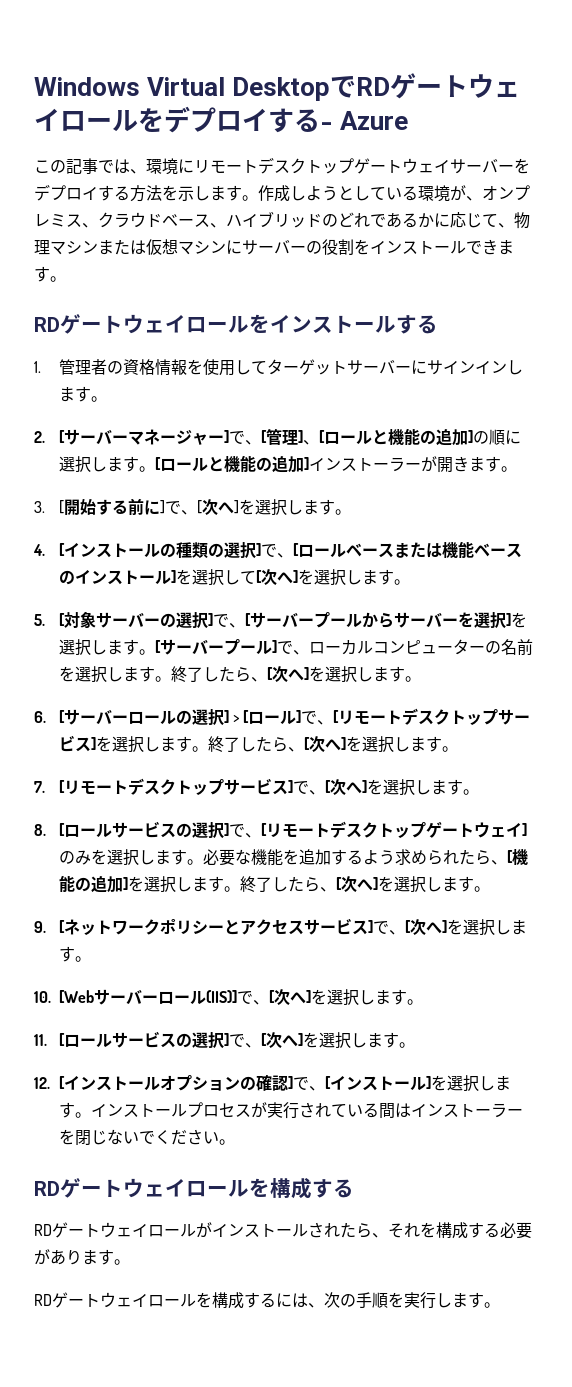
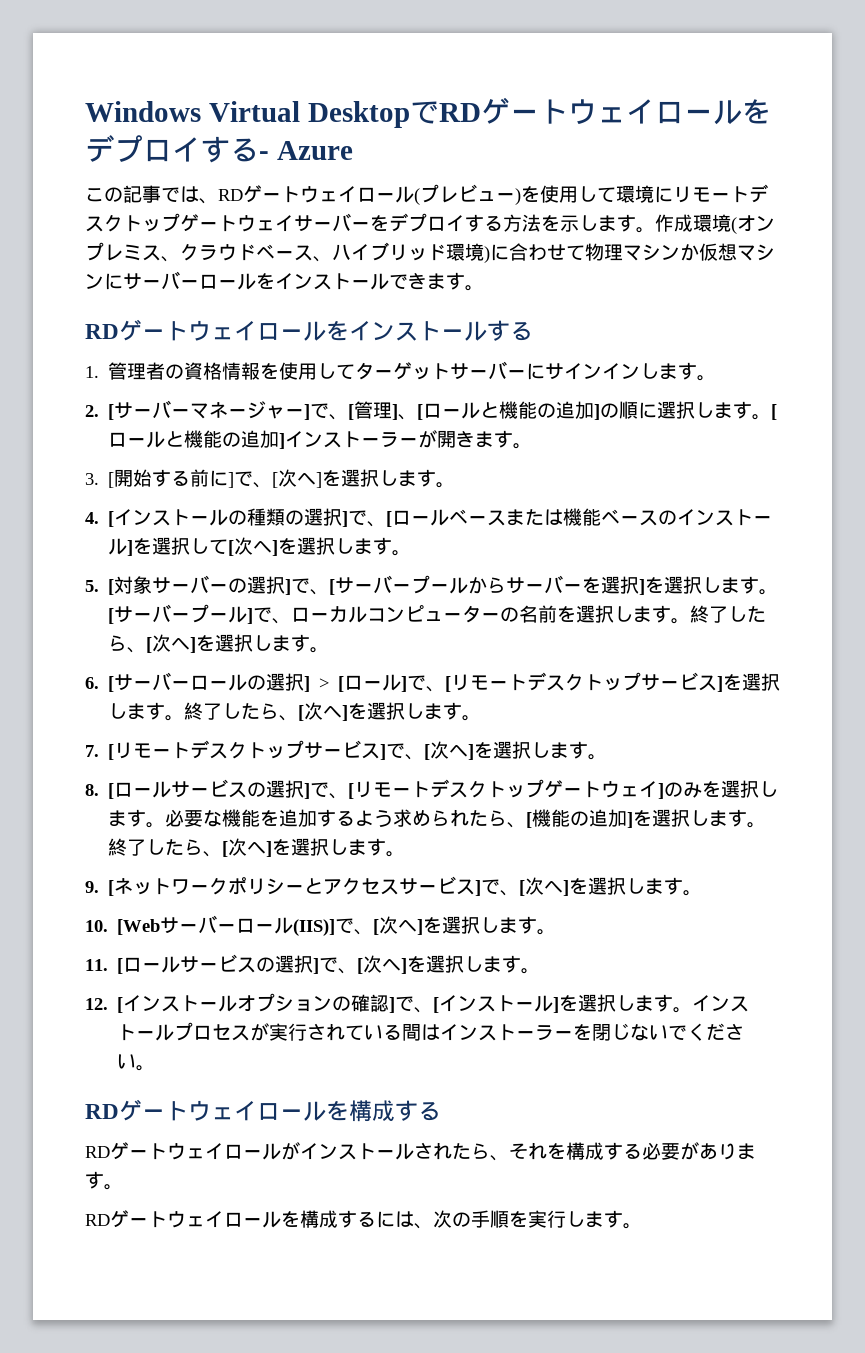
(146, 171) none -> [218,184,616,205] RDゲートウェイロール(プレビュー)を使用して
[290,185,482,202] しようとしている環境が、 -> [693,214,737,234] 環境(
[322,212,514,228] のどれであるかに応じて、 -> [446,243,585,263] 環境)に合わせて
[98,239,146,255] または -> [680,244,699,261] か
[306,239,354,255] の役割 -> [199,273,256,290] ロール

